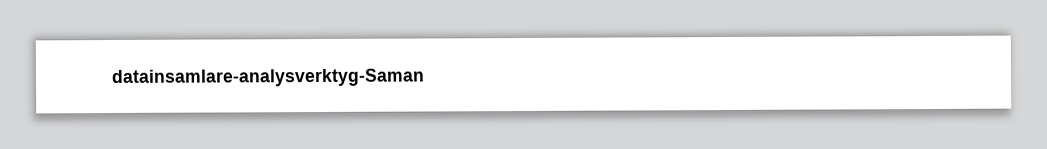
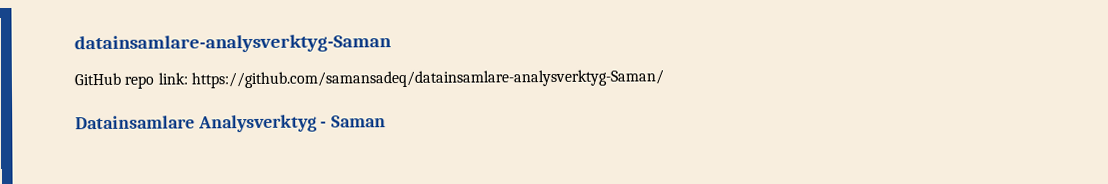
(425, 78) none -> [74,69,664,89] [75,114,387,133] // GitHub repo link: https://github.com/samansadeq/datainsamlare-analysverktyg-Saman/ // Datainsamlare Analysverktyg - Saman

